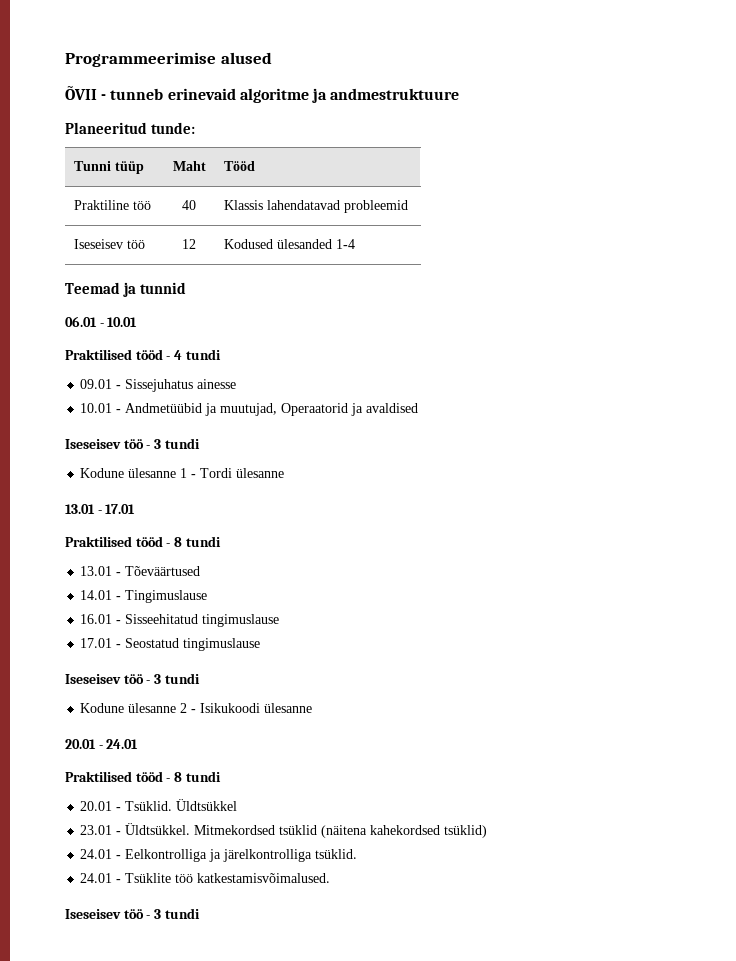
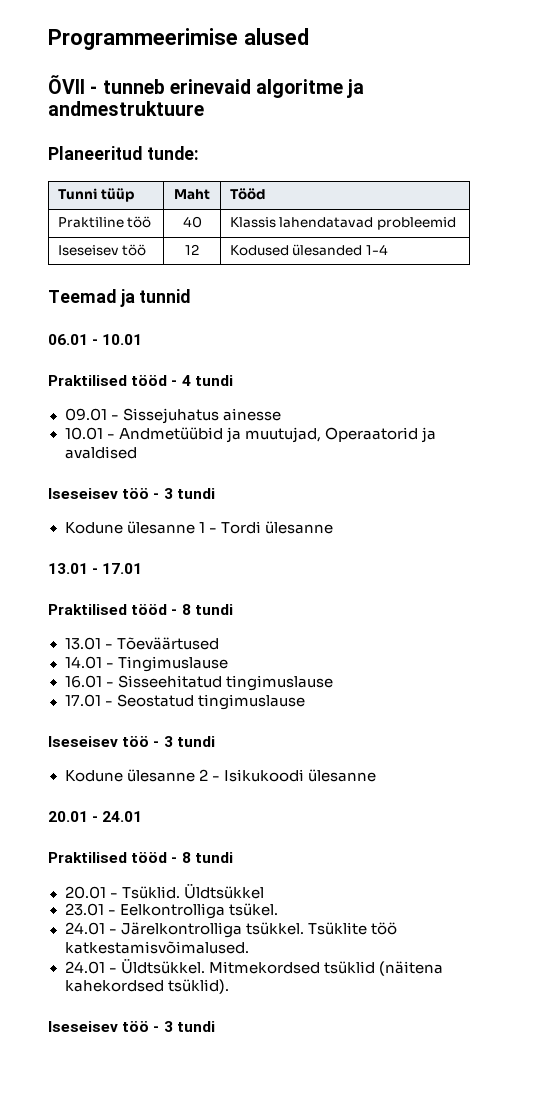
(122, 833) none -> [119,903,278,919] [64,922,397,938] [64,941,249,954] [64,961,117,974] Eelkontrolliga tsükel. // 24.01 - Järelkontrolliga tsükkel. Tsüklite töö katkestamisvõimalused. // 24.01 -
[444,825,488,838] [80,849,358,862] [80,873,331,883] tsüklid) // 24.01 - Eelkontrolliga ja järelkontrolliga tsüklid. // 24.01 - Tsüklite töö katkestamisvõimalused. -> [167,979,229,994] tsüklid).

